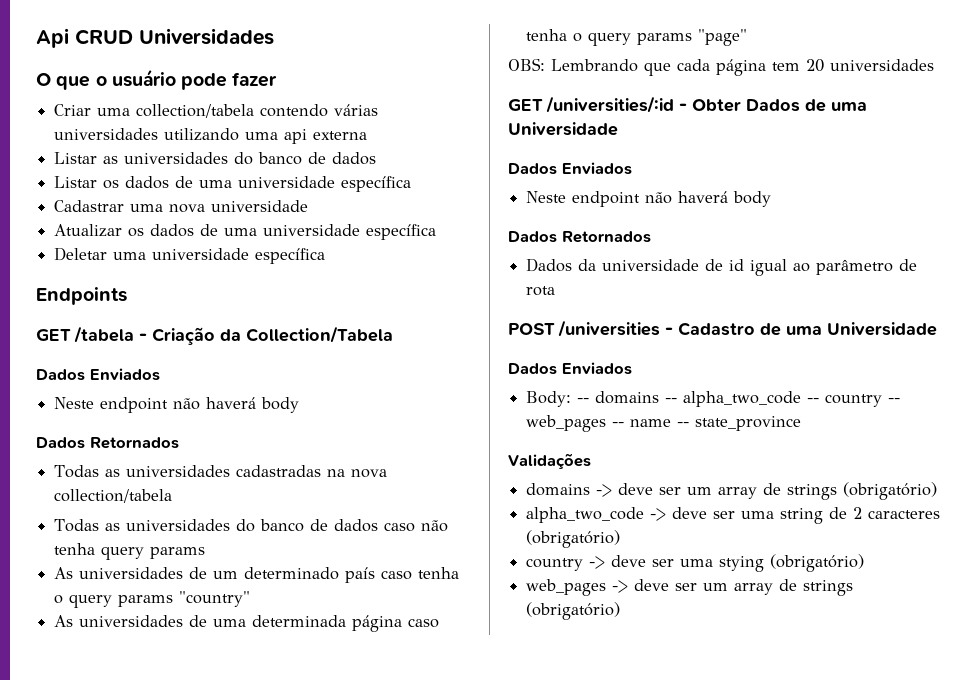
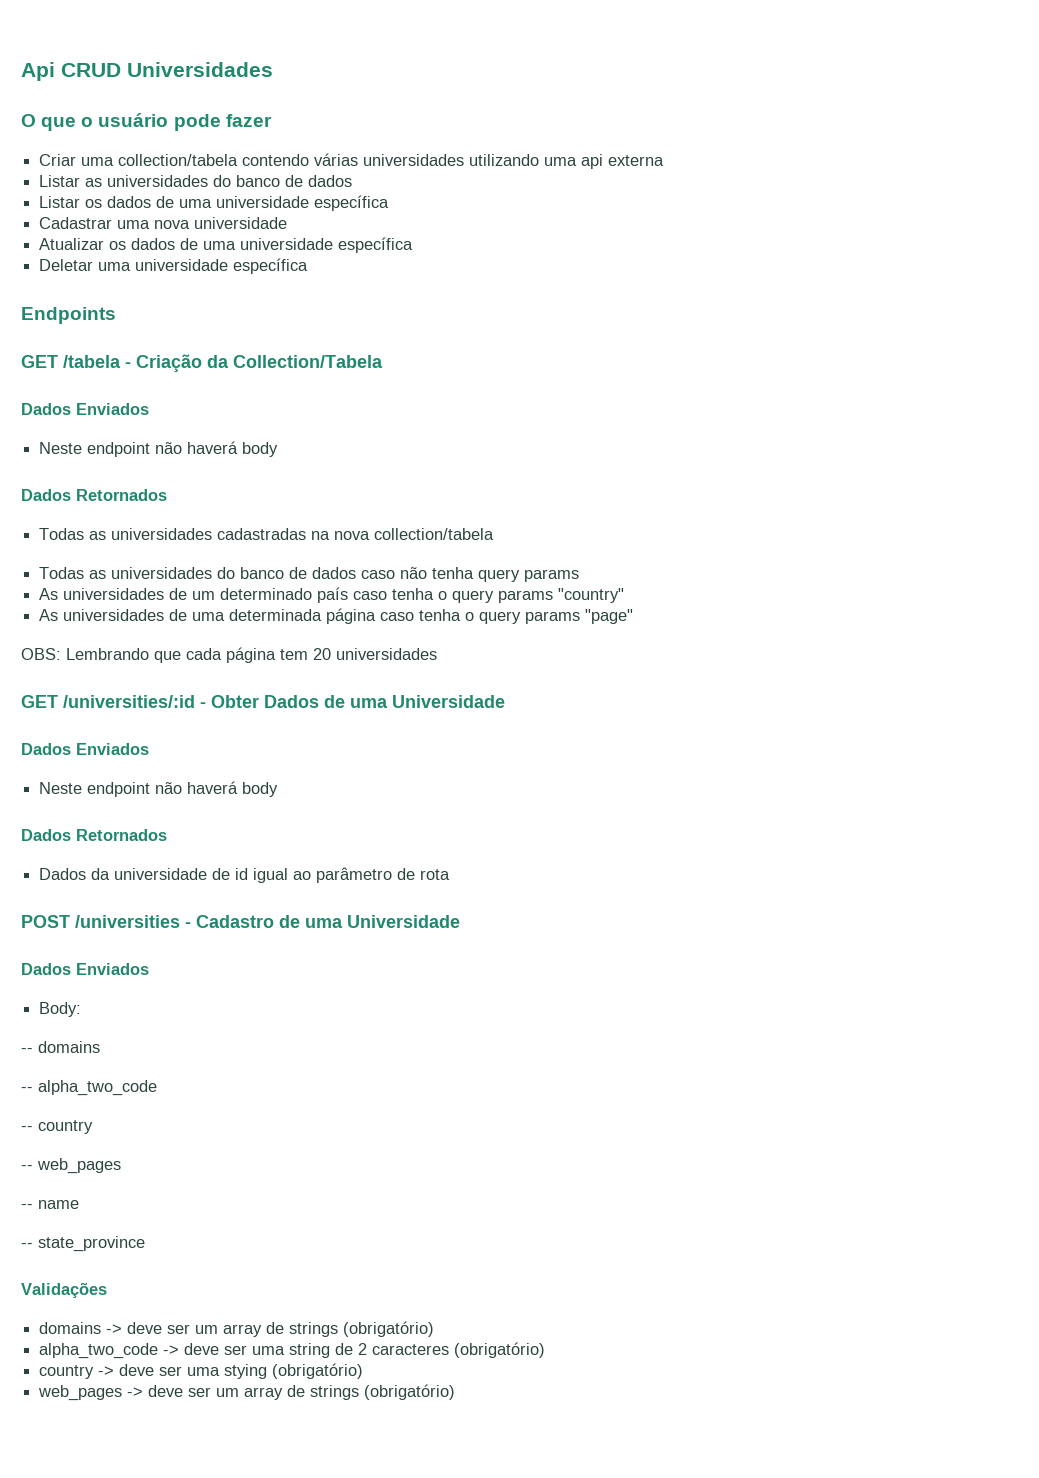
(572, 399) none -> (82, 1009) //
(660, 397) none -> (100, 1047) //
(802, 399) none -> (157, 1088) //
(883, 400) none -> (93, 1127) //
(607, 423) none -> (121, 1166) //
(672, 423) none -> (79, 1204) //

